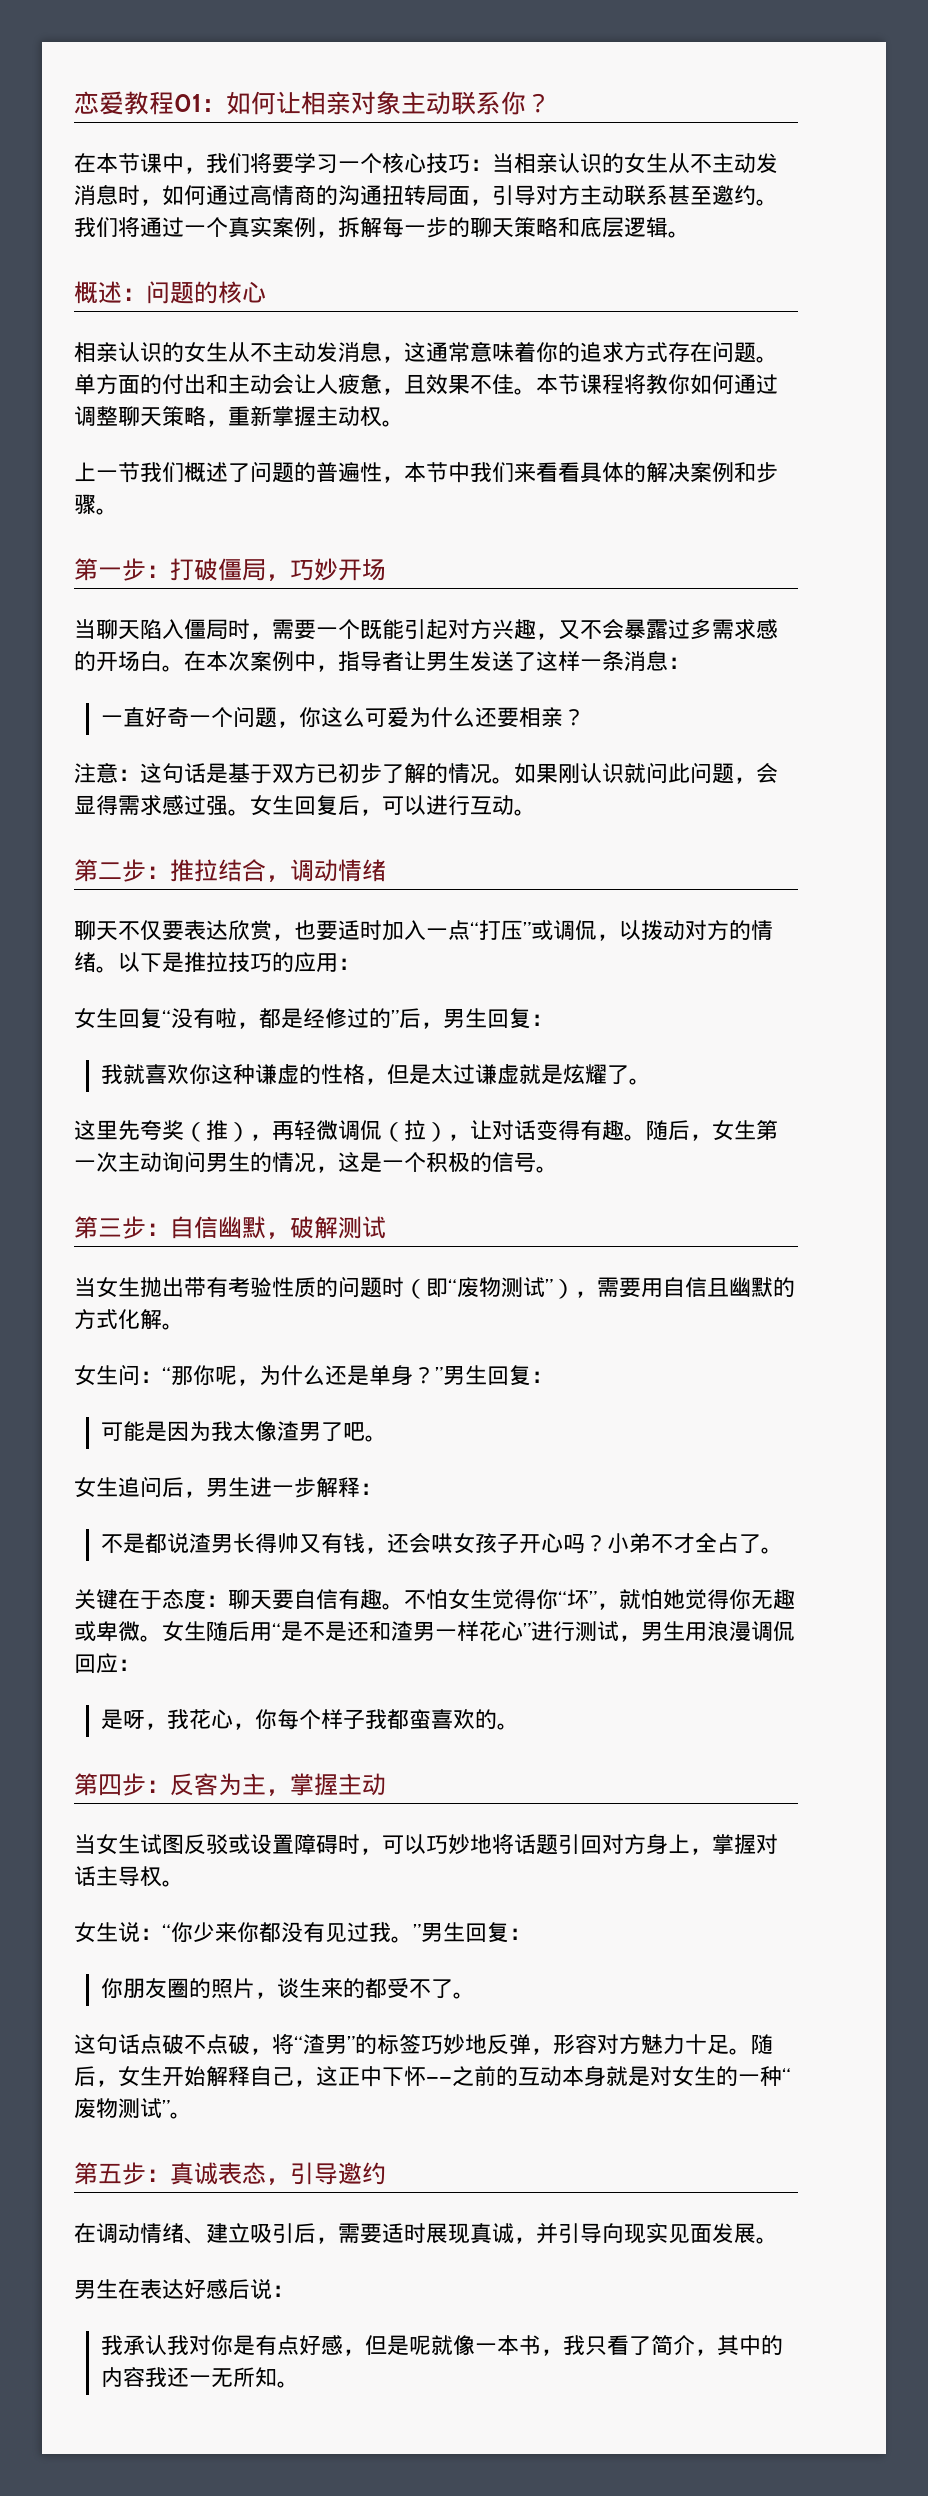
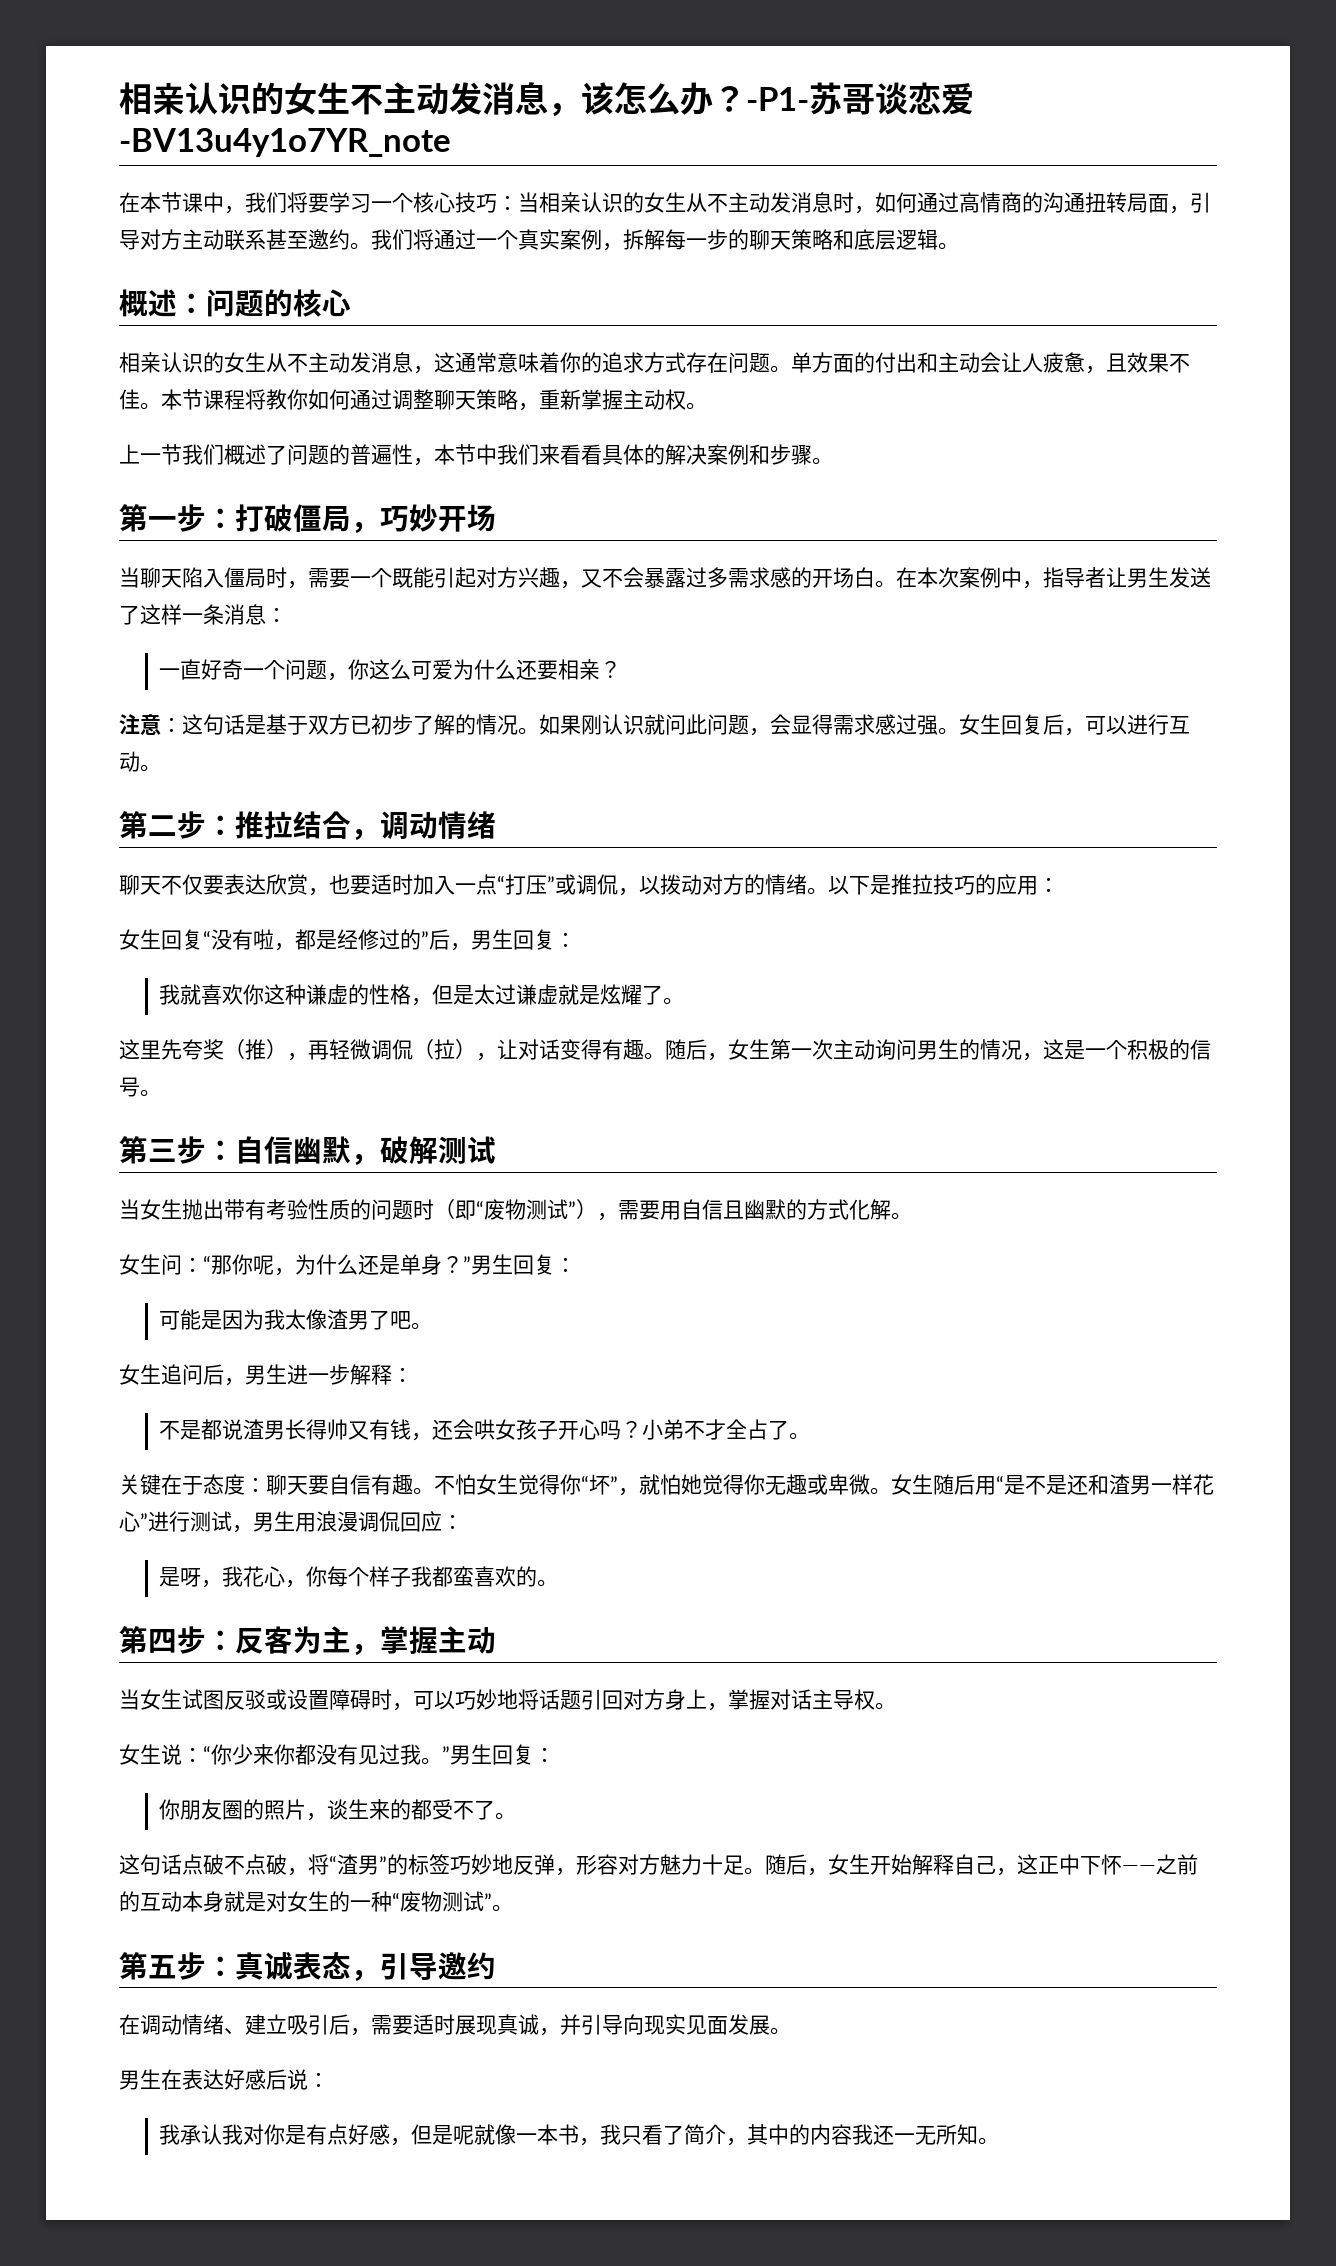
[74,91,551,115] 恋爱教程01：如何让相亲对象主动联系你？ -> [119,82,974,117] [119,128,451,157] 相亲认识的女生不主动发消息，该怎么办？-P1-苏哥谈恋爱-BV13u4y1o7YR_note

